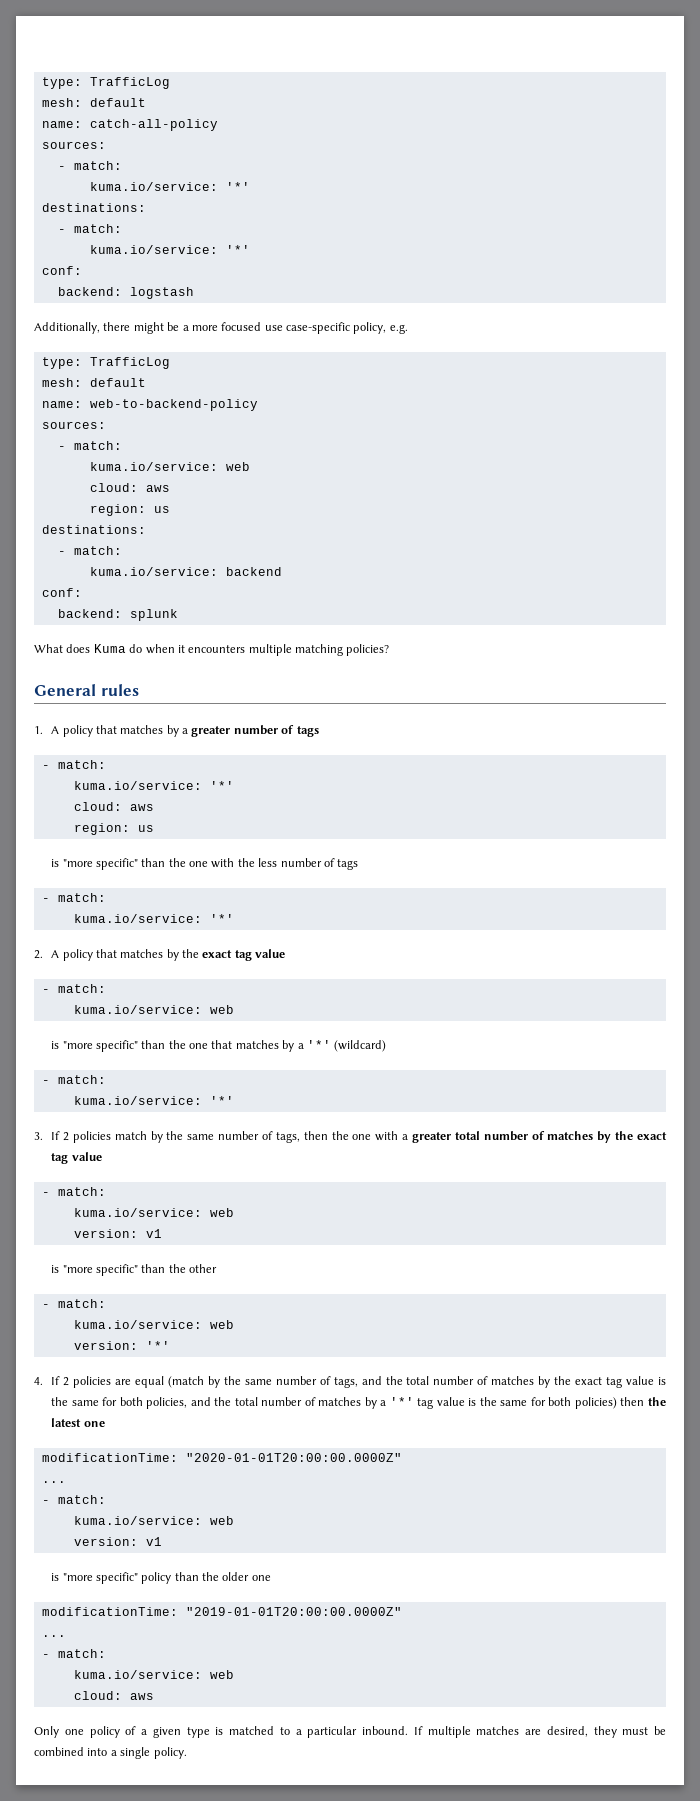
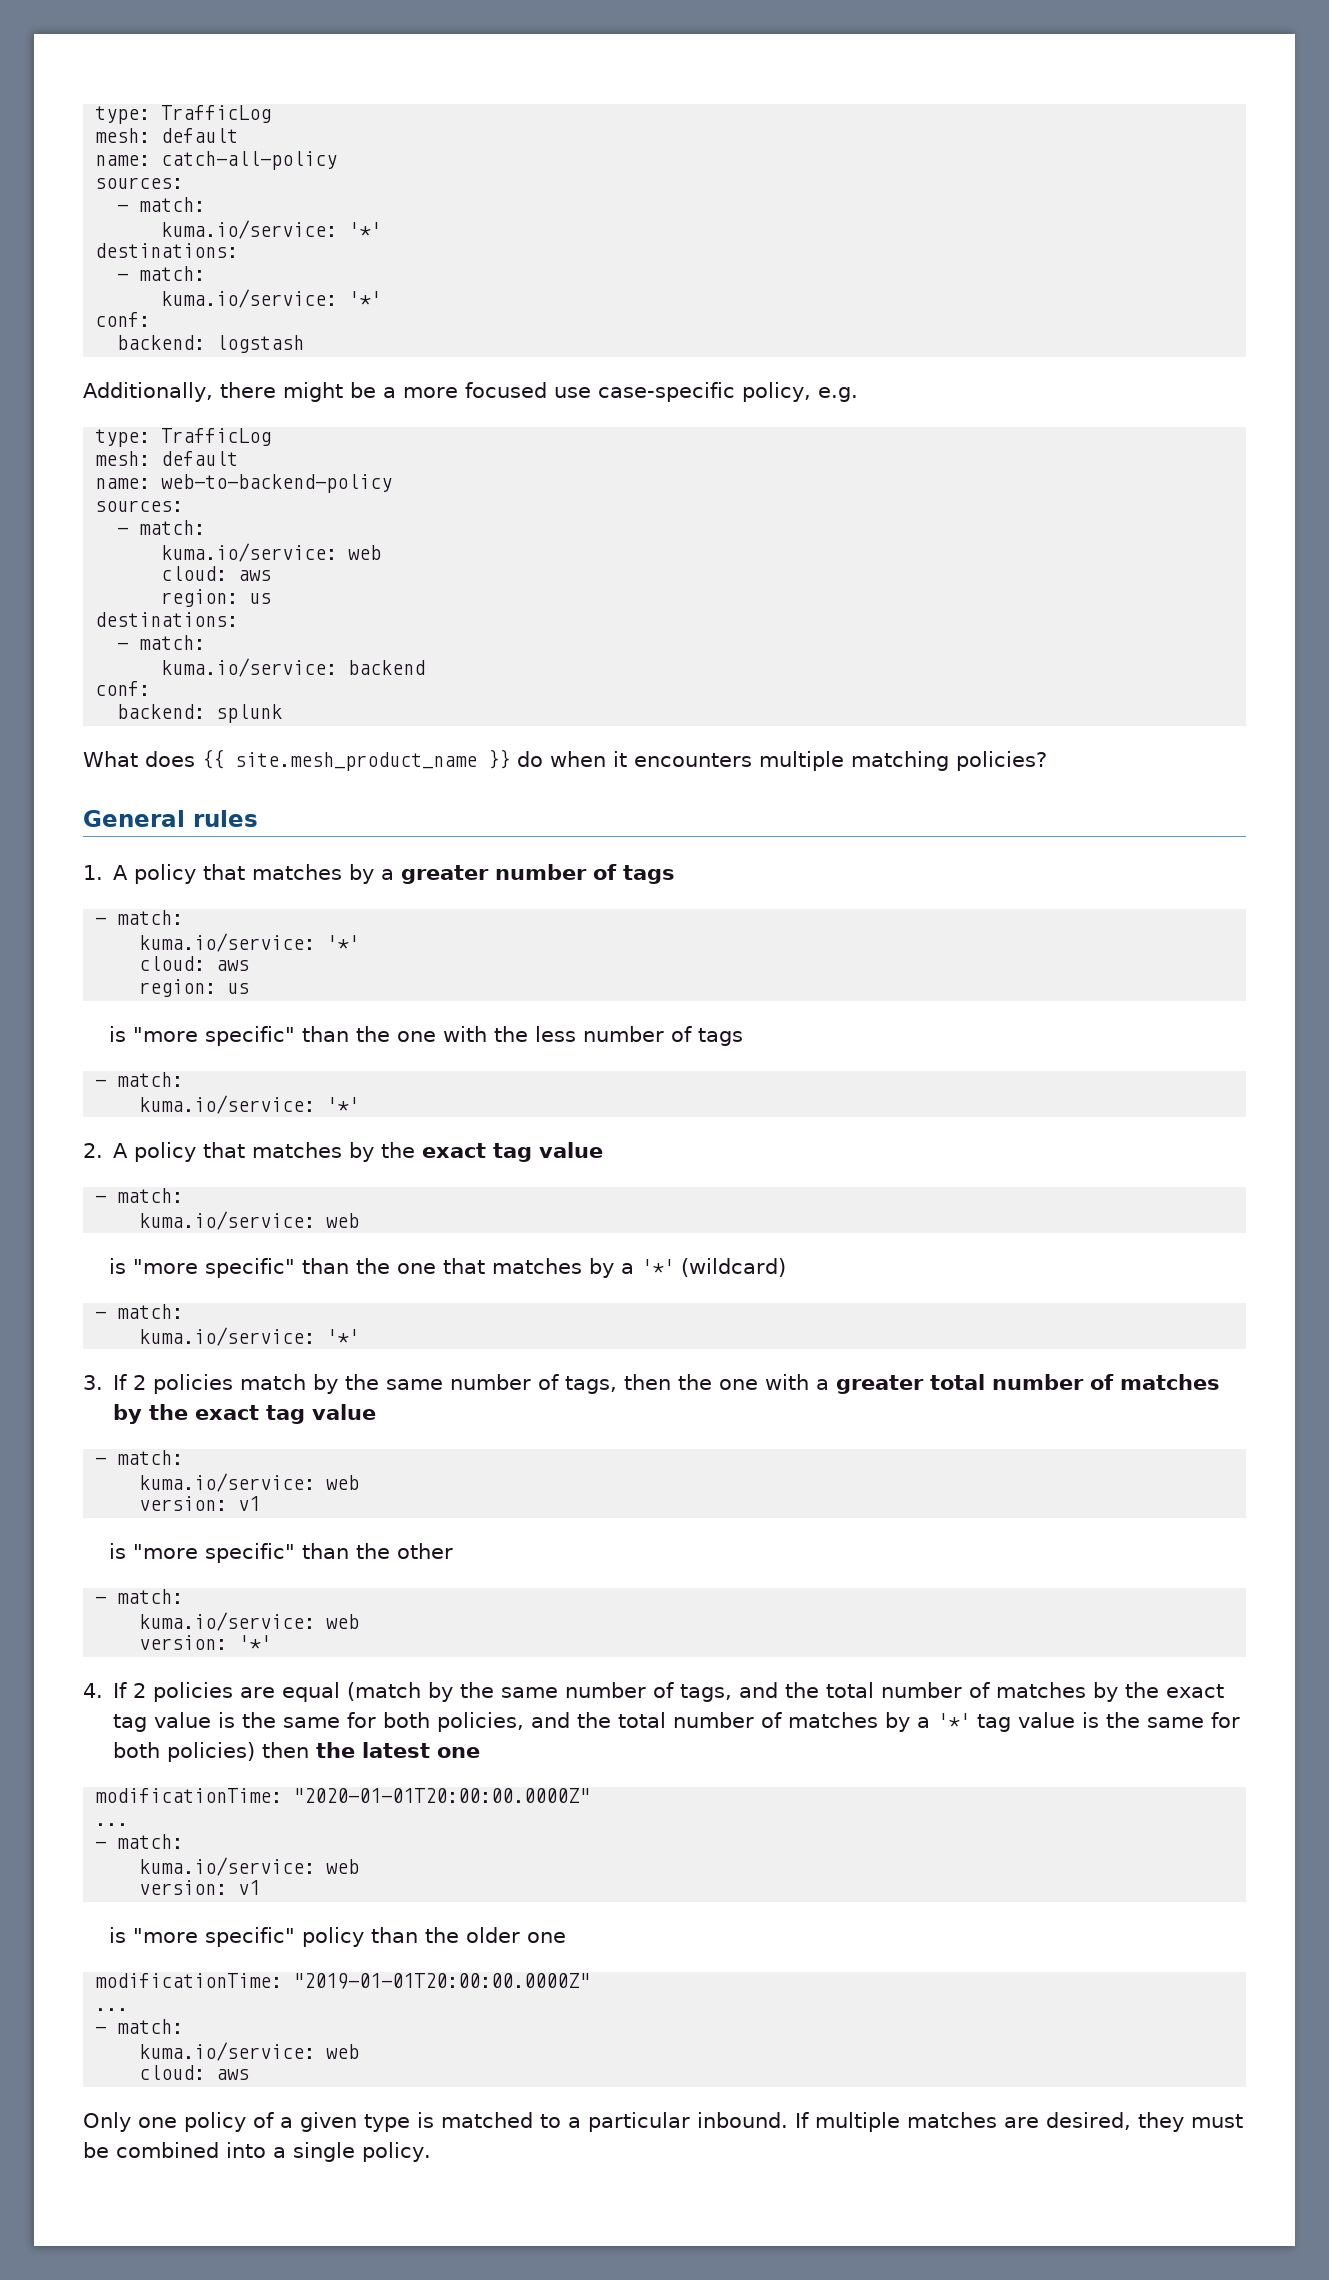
[93,644,126,653] Kuma -> [202,749,510,771] {{ site.mesh_product_name }}

